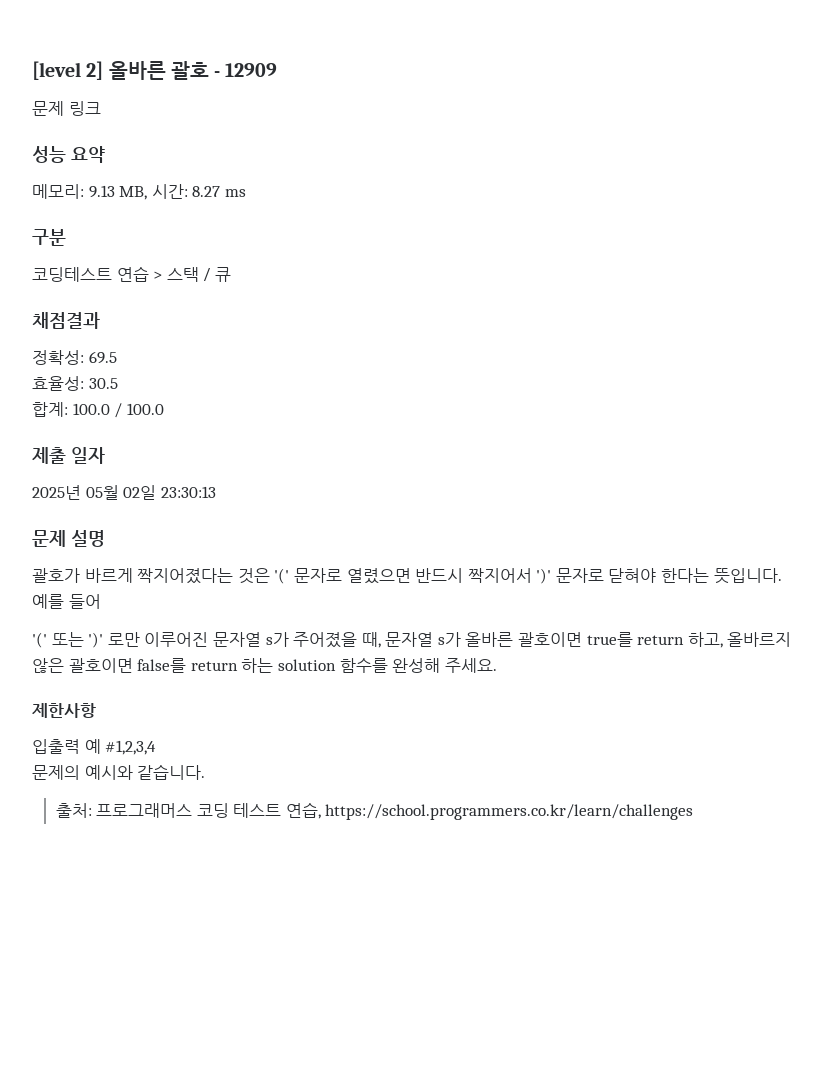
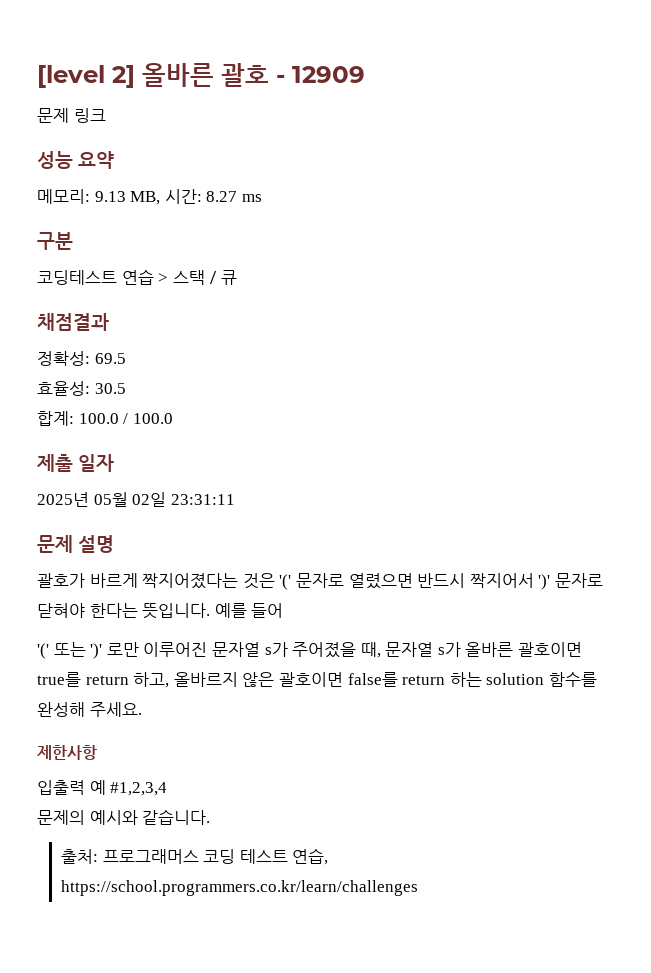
[160,486,216,498] 23:30:13 -> [170,494,235,505] 23:31:11

